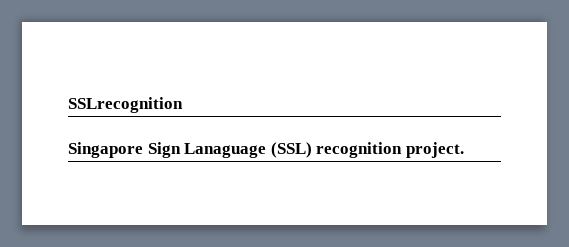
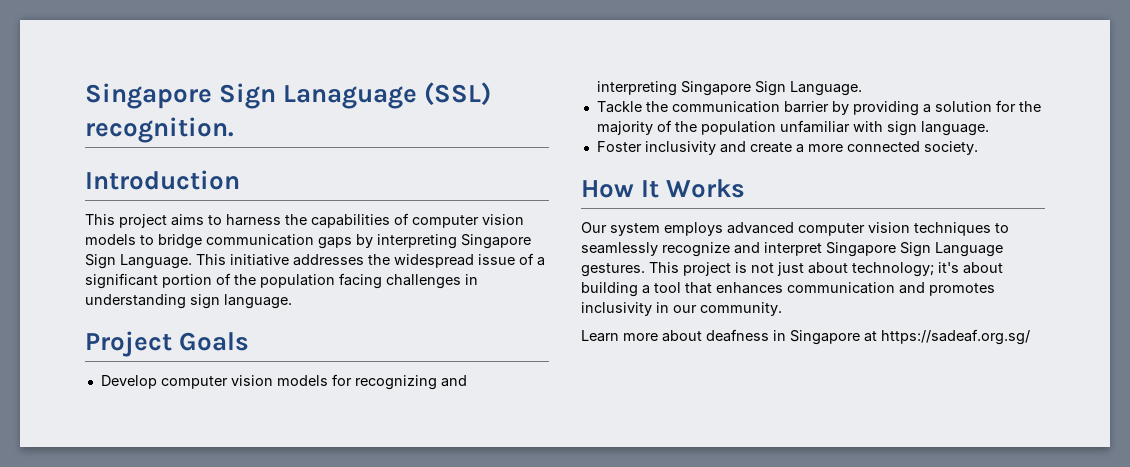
[68,97,183,113] SSLrecognition // -> (85, 96) none
[316,142,464,158] recognition project. -> [85,117,234,143] [85,170,240,190] [85,213,524,228] [85,234,531,249] [85,253,545,269] [85,273,478,289] [85,294,292,309] [85,331,250,357] [100,374,467,390] [596,81,862,96] [596,100,1041,116] [596,120,989,136] [596,141,978,155] [581,179,746,198] [581,222,1009,236] [581,242,1003,257] [581,262,1003,277] [581,282,995,297] [581,302,782,316] [581,329,1030,345] recognition. // Introduction // This project aims to harness the capabilities of computer vision models to bridge communication gaps by interpreting Singapore Sign Language. This initiative addresses the widespread issue of a significant portion of the population facing challenges in understanding sign language. // Project Goals // Develop computer vision models for recognizing and interpreting Singapore Sign Language. // Tackle the communication barrier by providing a solution for the majority of the population unfamiliar with sign language. // Foster inclusivity and create a more connected society. // How It Works // Our system employs advanced computer vision techniques to seamlessly recognize and interpret Singapore Sign Language gestures. This project is not just about technology; it's about building a tool that enhances communication and promotes inclusivity in our community. // Learn more about deafness in Singapore at https://sadeaf.org.sg/

